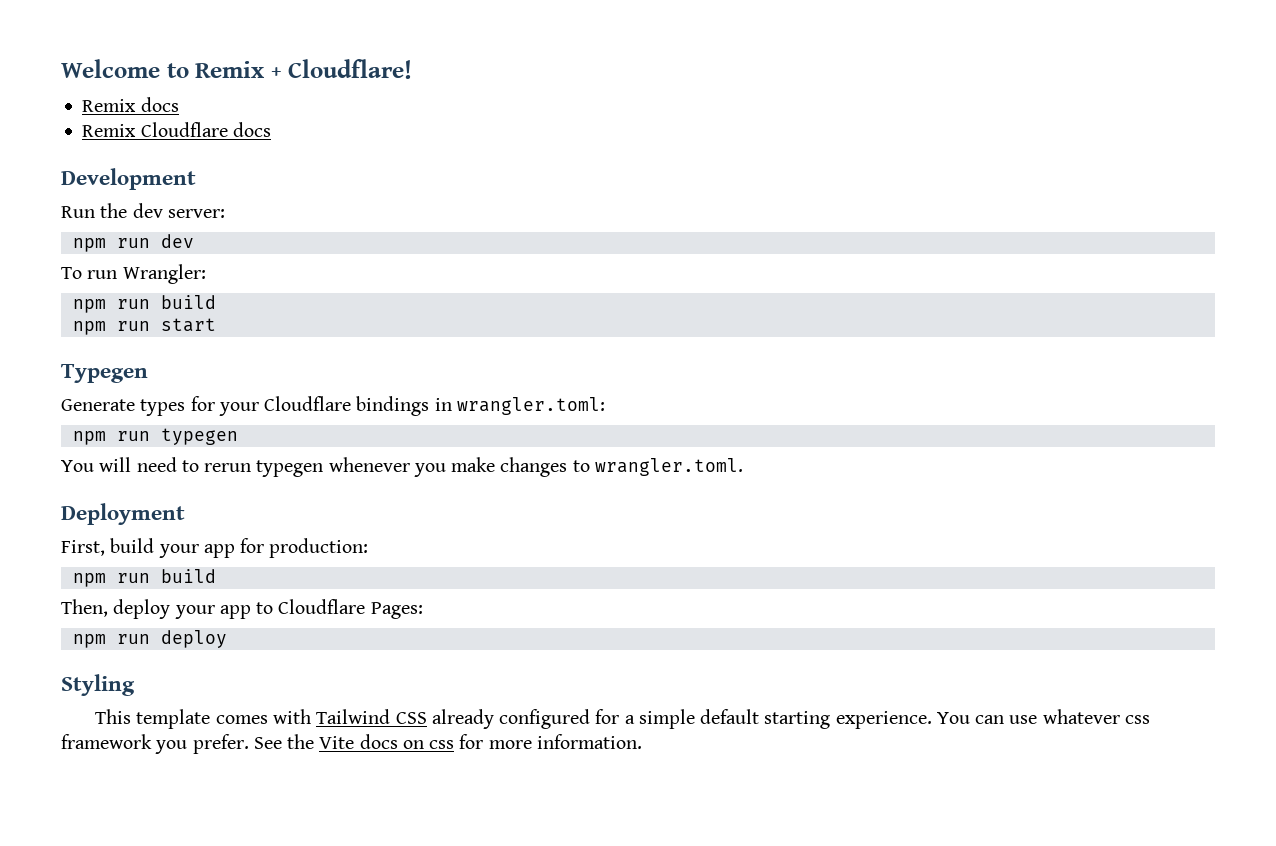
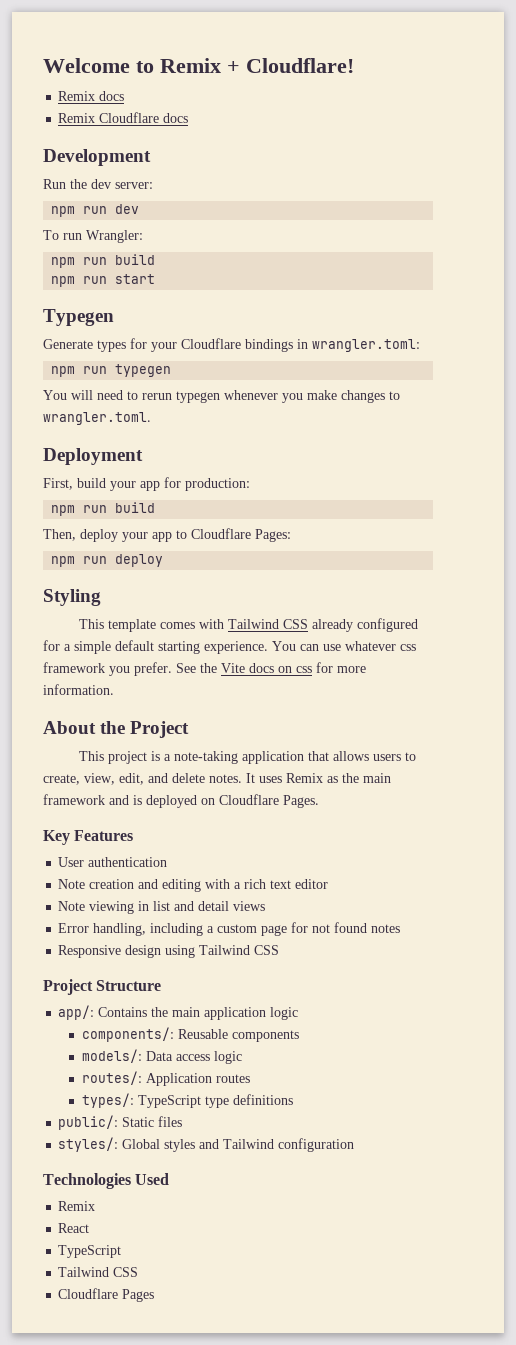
(642, 741) none -> [43,721,190,738] [79,751,417,764] [43,773,391,785] [43,794,319,808] [43,830,134,845] [58,857,168,867] [58,879,329,892] [58,901,266,914] [58,922,401,936] [58,945,280,958] [43,979,162,995] [58,1005,299,1020] [81,1027,299,1042] [81,1049,242,1064] [81,1071,250,1086] [81,1093,293,1108] [58,1115,183,1130] [58,1137,355,1152] [43,1173,170,1189] [58,1201,96,1211] [58,1223,90,1233] [58,1245,122,1258] [58,1267,139,1277] [58,1288,155,1302] // About the Project // This project is a note-taking application that allows users to create, view, edit, and delete notes. It uses Remix as the main framework and is deployed on Cloudflare Pages. // Key Features // User authentication // Note creation and editing with a rich text editor // Note viewing in list and detail views // Error handling, including a custom page for not found notes // Responsive design using Tailwind CSS // Project Structure // app/: Contains the main application logic // components/: Reusable components // models/: Data access logic // routes/: Application routes // types/: TypeScript type definitions // public/: Static files // styles/: Global styles and Tailwind configuration // Technologies Used // Remix // React // TypeScript // Tailwind CSS // Cloudflare Pages

